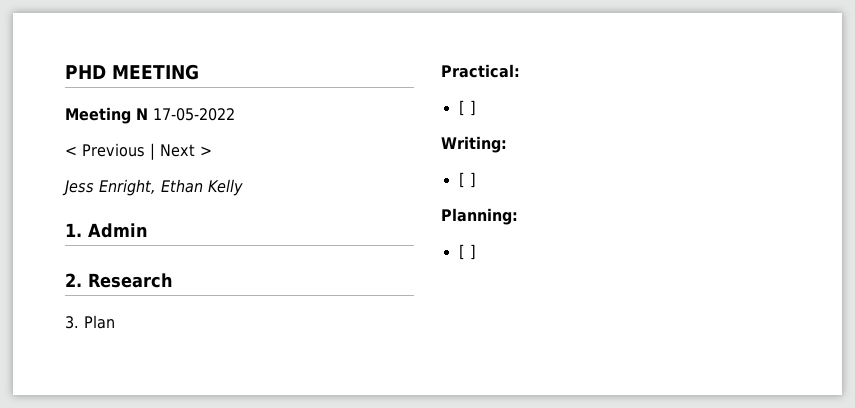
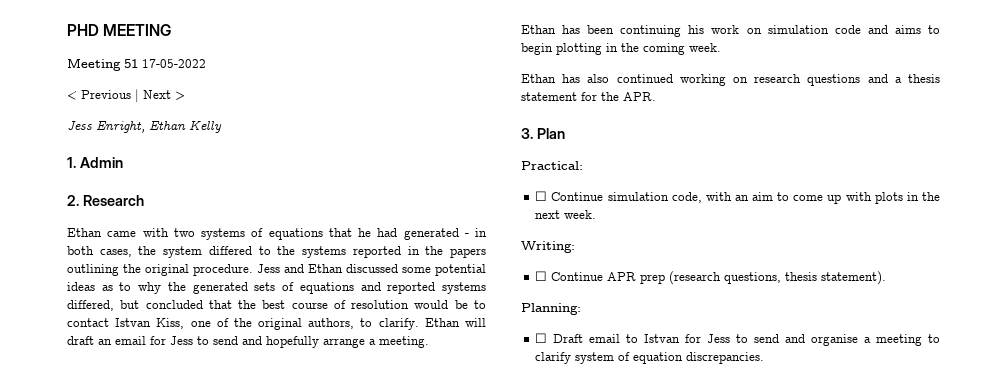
[136,108,148,120] N -> [124,59,138,68] 51
[65,315,115,329] [441,64,520,78] [458,100,476,116] [441,136,507,153] [458,172,476,188] [441,208,518,225] [458,244,476,260] 3. Plan // Practical: // [ ] // Writing: // [ ] // Planning: // [ ] -> [67,228,487,240] [67,246,486,258] [67,264,486,276] [67,282,486,294] [67,300,486,311] [67,318,487,330] [67,336,429,348] [521,25,940,37] [521,43,721,55] [521,74,940,86] [521,92,656,101] [521,128,565,139] [521,161,583,170] [535,191,940,204] [535,210,597,219] [521,241,575,253] [535,271,887,285] [521,303,581,315] [535,333,940,346] [535,352,765,364] Ethan came with two systems of equations that he had generated - in both cases, the system differed to the systems reported in the papers outlining the original procedure. Jess and Ethan discussed some potential ideas as to why the generated sets of equations and reported systems differed, but concluded that the best course of resolution would be to contact Istvan Kiss, one of the original authors, to clarify. Ethan will draft an email for Jess to send and hopefully arrange a meeting. // Ethan has been continuing his work on simulation code and aims to begin plotting in the coming week. // Ethan has also continued working on research questions and a thesis statement for the APR. // 3. Plan // Practical: // ☐ Continue simulation code, with an aim to come up with plots in the next week. // Writing: // ☐ Continue APR prep (research questions, thesis statement). // Planning: // ☐ Draft email to Istvan for Jess to send and organise a meeting to clarify system of equation discrepancies.

